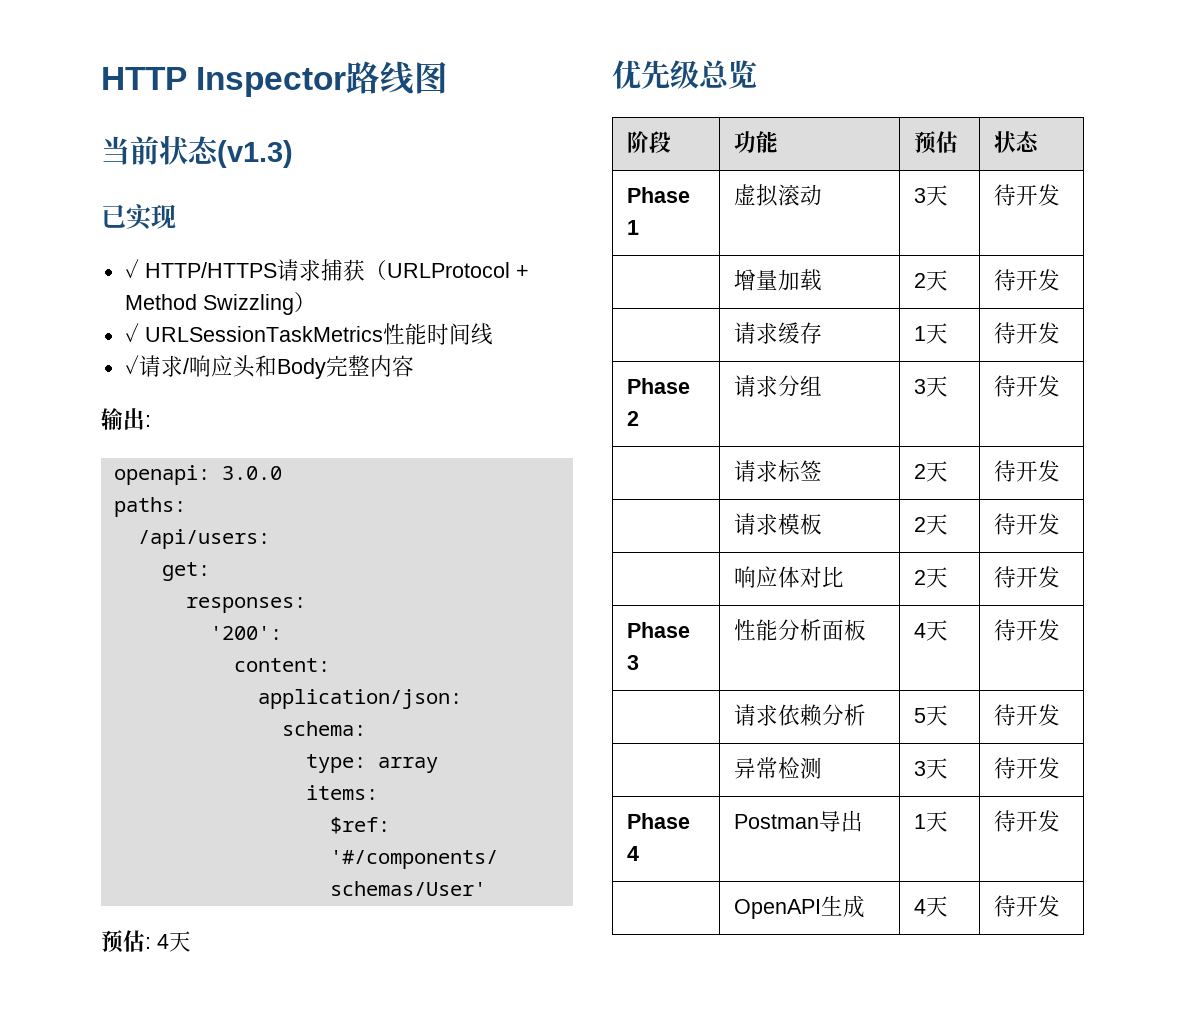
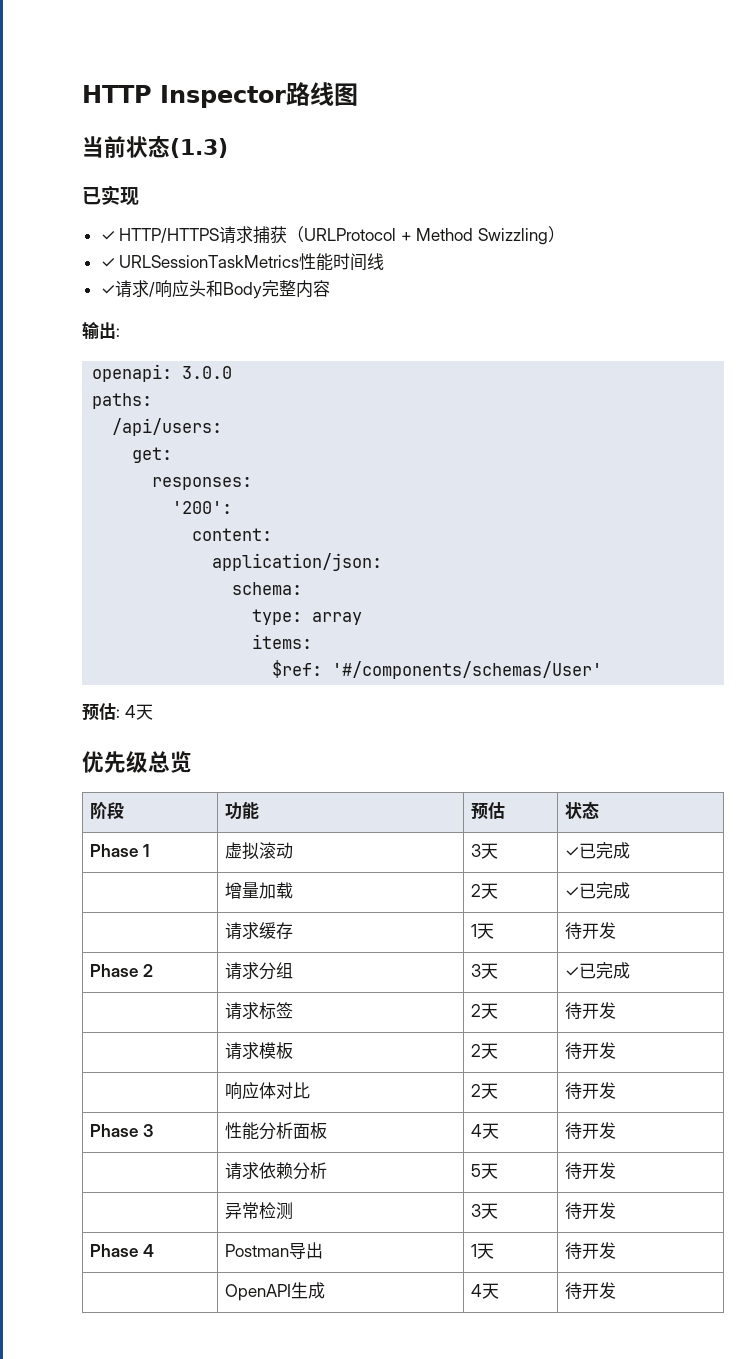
[217,140,293,168] (v1.3) -> [170,138,228,158] (1.3)
[993,184,1060,206] 待开发 -> [565,842,631,859] ✓已完成
[993,269,1060,291] 待开发 -> [565,882,631,899] ✓已完成
[993,375,1060,397] 待开发 -> [565,962,631,979] ✓已完成

